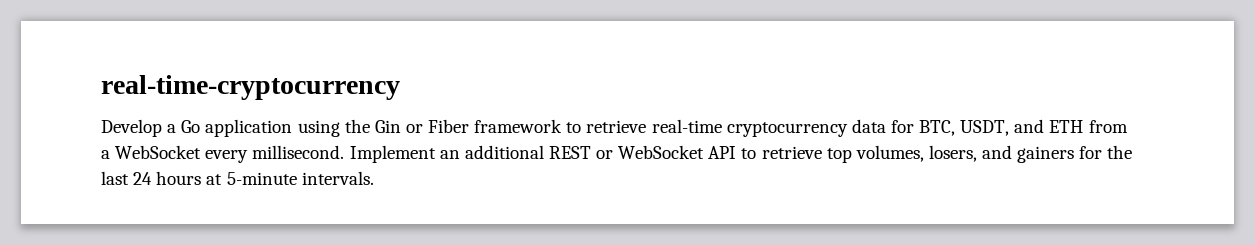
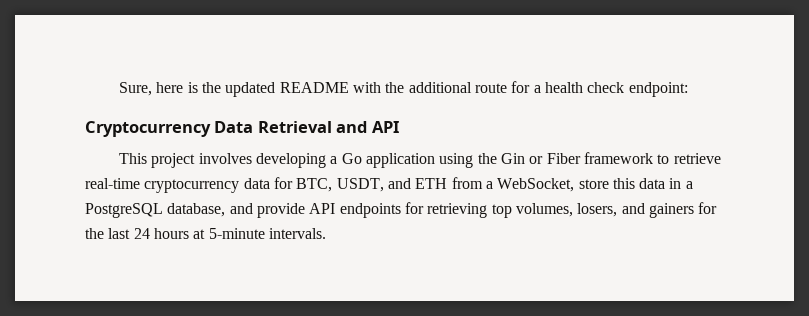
[101,75,400,100] [101,119,162,137] real-time-cryptocurrency // Develop -> [119,81,688,97] [85,121,399,137] [119,153,327,168] Sure, here is the updated README with the additional route for a health check endpoint: // Cryptocurrency Data Retrieval and API // This project involves developing
[115,145,822,163] WebSocket every millisecond. Implement an additional REST or WebSocket API to retrieve -> [497,178,693,192] [85,202,488,218] WebSocket, store this data in a PostgreSQL database, and provide API endpoints for retrieving

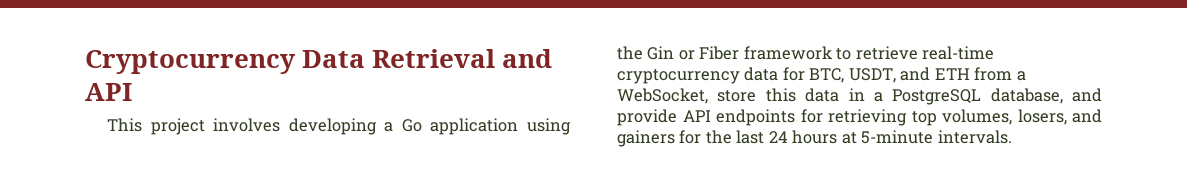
[119,81,688,97] Sure, here is the updated README with the additional route for a health check endpoint: // -> (85, 62) none

